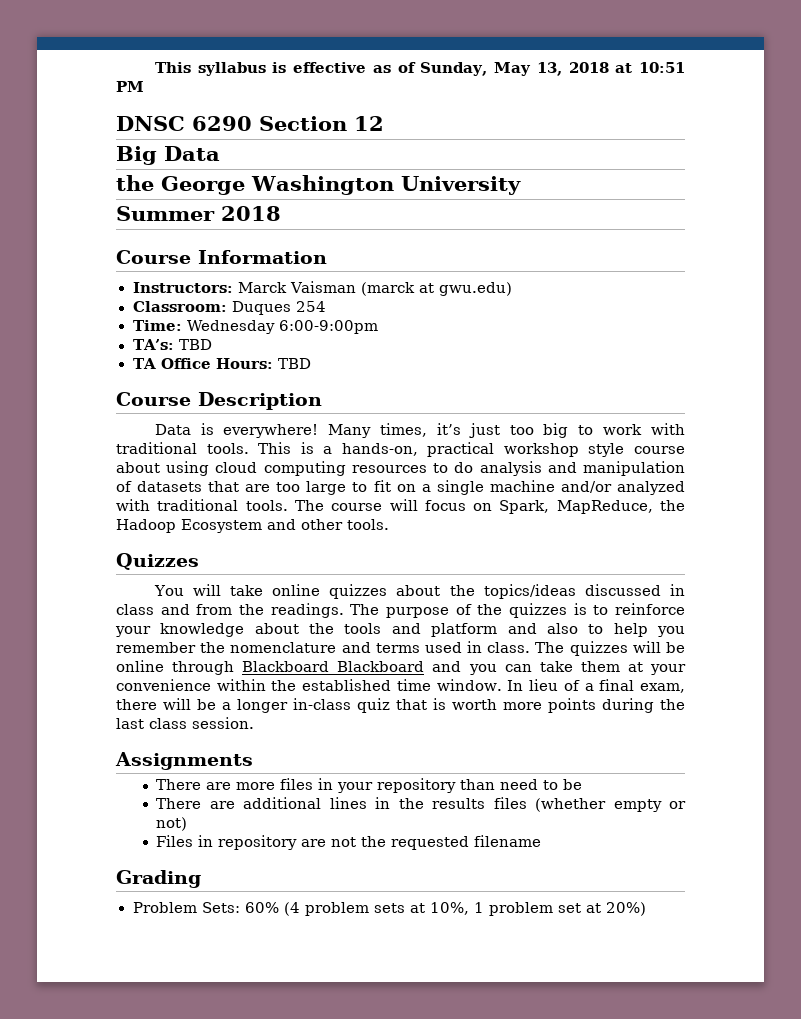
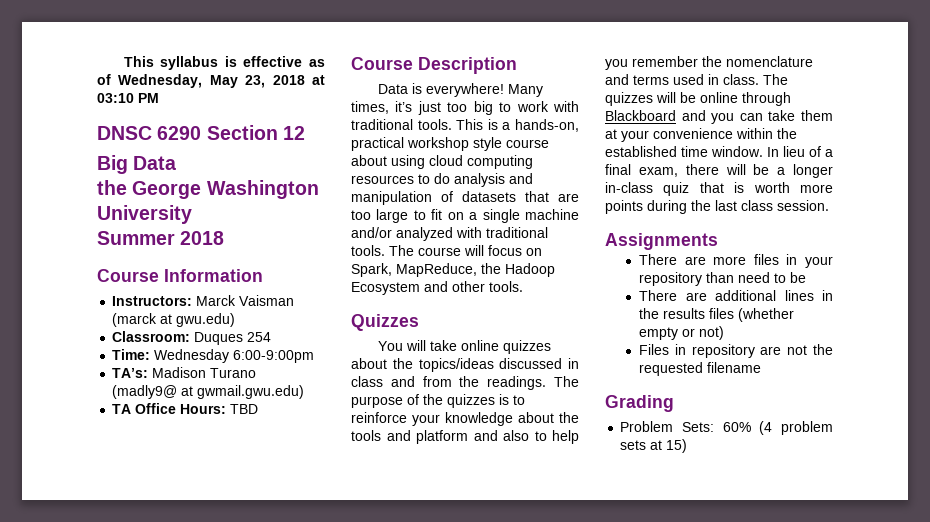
[420,62,562,76] Sunday, May 13, -> [118,74,266,88] Wednesday, May 23,
[639,62,685,73] 10:51 -> [97,93,134,103] 03:10
[179,339,213,350] TBD -> [152,367,257,378] [112,385,305,399] Madison Turano (madly9@ at gwmail.gwu.edu)
[337,661,425,672] Blackboard -> (676, 115) none
[429,902,646,916] 10%, 1 problem set at 20%) -> [666,439,688,453] 15)

